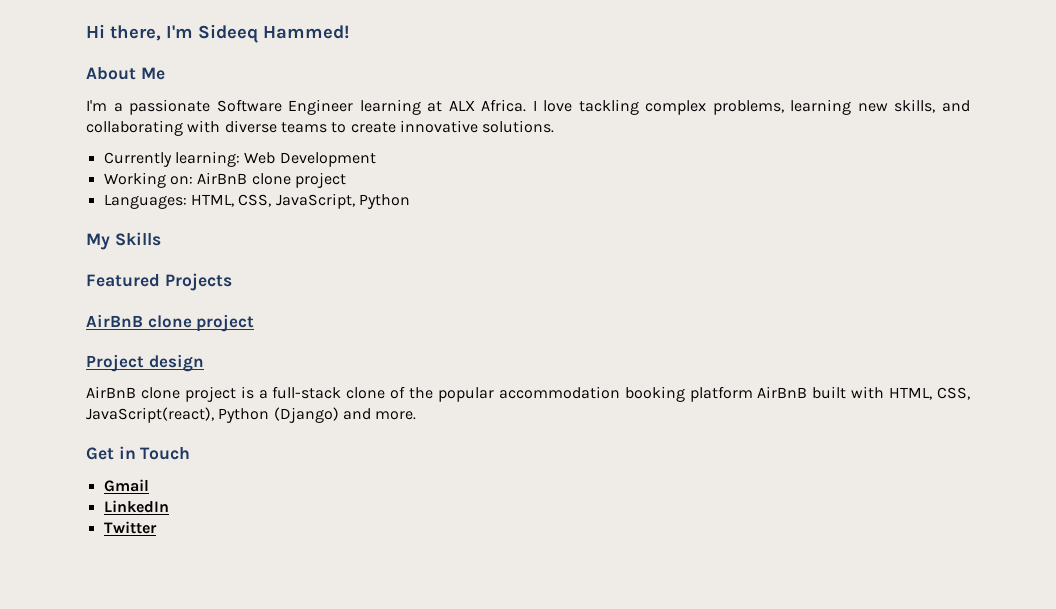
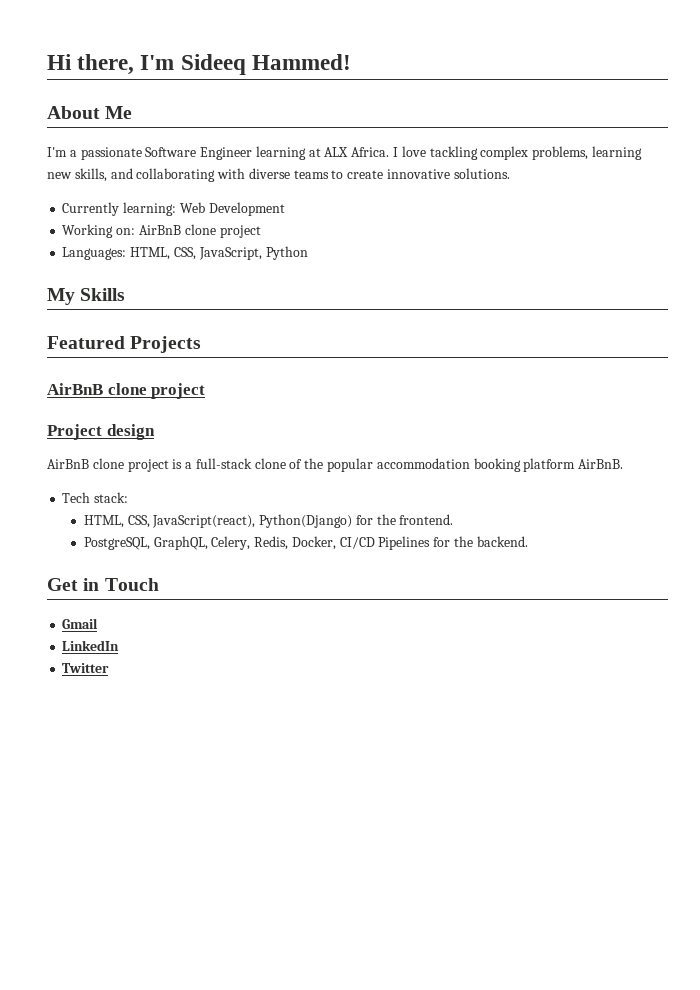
[757,386,970,400] [86,407,417,423] AirBnB built with HTML, CSS, JavaScript(react), Python (Django) and more. -> [578,459,624,469] [62,492,129,503] [83,514,454,528] [83,536,528,550] AirBnB. // Tech stack: // HTML, CSS, JavaScript(react), Python(Django) for the frontend. // PostgreSQL, GraphQL, Celery, Redis, Docker, CI/CD Pipelines for the backend.

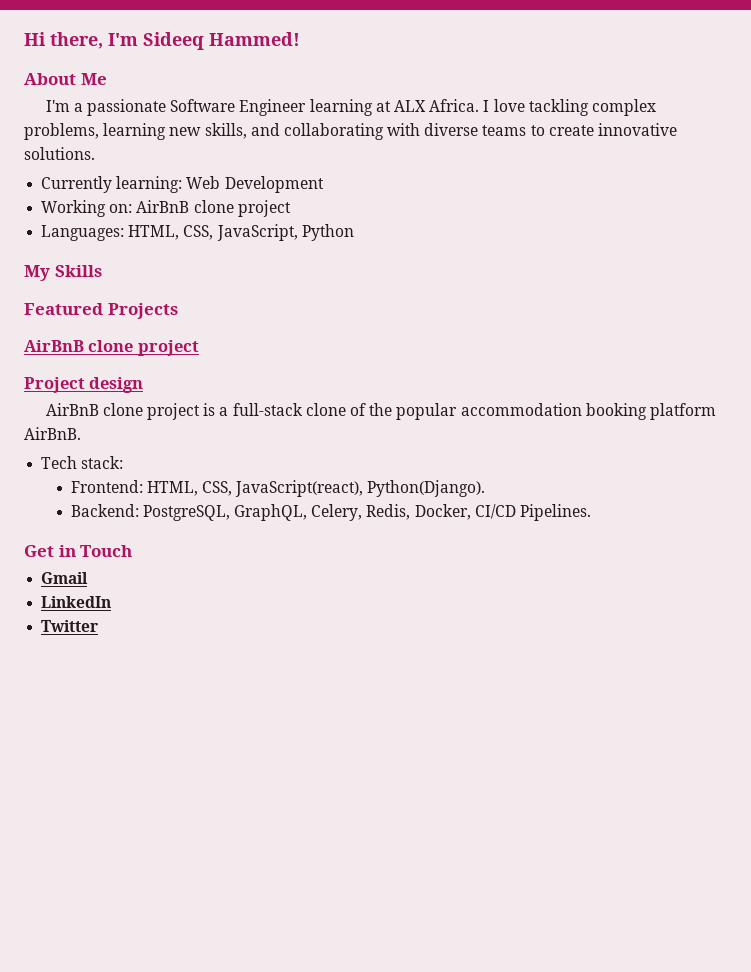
(129, 497) none -> [70,480,143,493] Frontend:
[259,514,454,528] Python(Django) for the frontend. // -> [367,480,486,497] [70,504,139,517] Python(Django). // Backend:
[378,536,528,550] Pipelines for the backend. -> [519,504,591,521] Pipelines.

